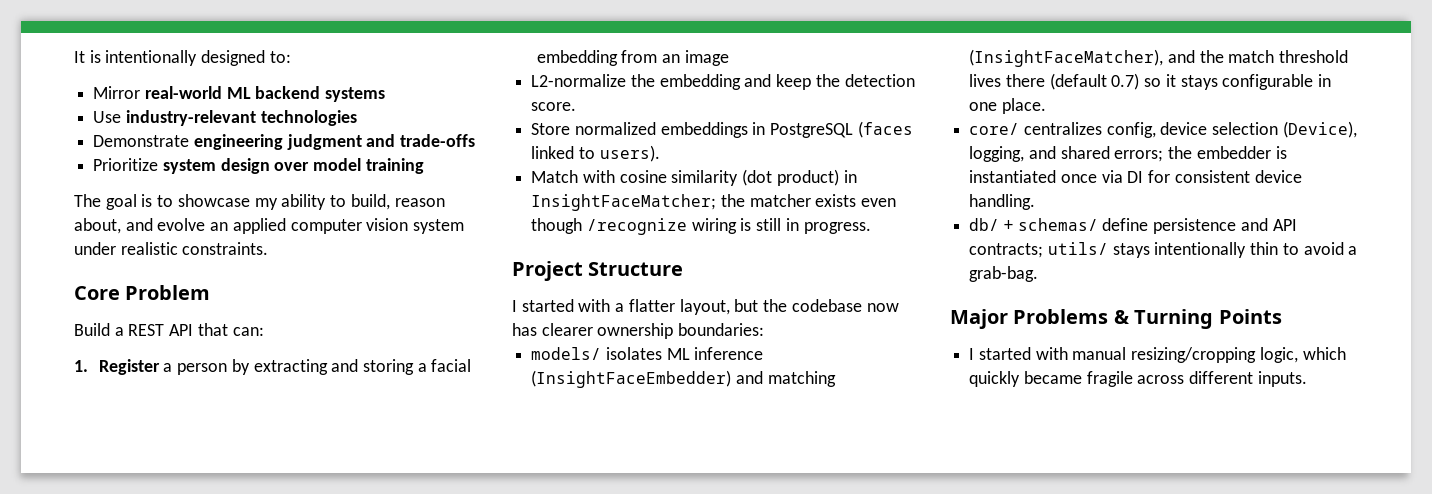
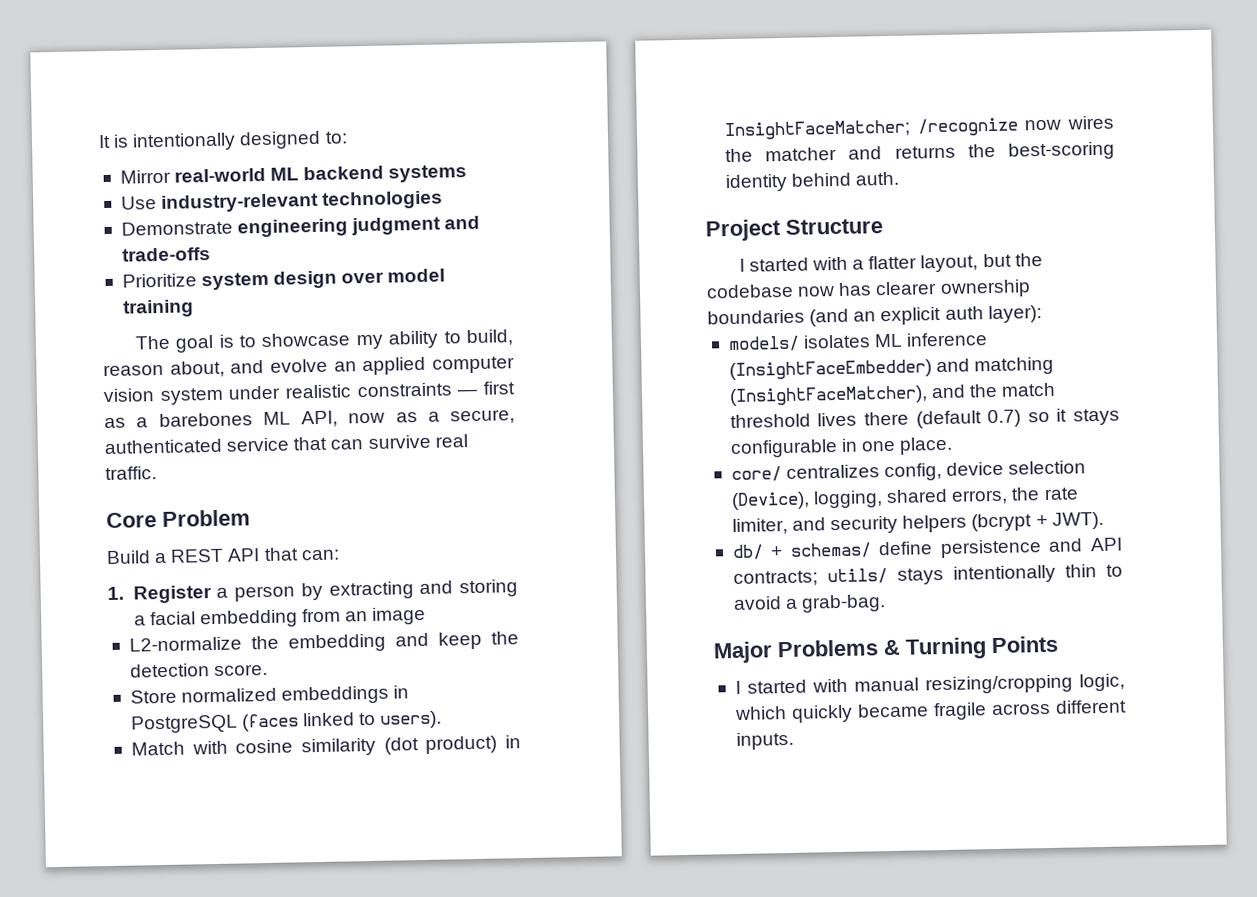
[182,242,269,255] constraints. -> [356,381,516,398] [104,409,515,429] [104,434,468,455] [105,466,157,481] constraints — first as a barebones ML API, now as a secure, authenticated service that can survive real traffic.
[720,194,897,207] [531,218,871,235] the matcher exists even though /recognize wiring is still in progress. -> [916,115,1114,137] [724,141,1115,163] [724,171,900,193] /recognize now wires the matcher and returns the best-scoring identity behind auth.
[678,323,765,336] boundaries: -> [707,305,1042,327] boundaries (and an explicit auth layer):
[1028,146,1287,162] [969,170,1302,183] [969,194,1036,210] and shared errors; the embedder is instantiated once via DI for consistent device handling. -> [886,487,1079,505] [731,511,1104,536] shared errors, the rate limiter, and security helpers (bcrypt + JWT).

